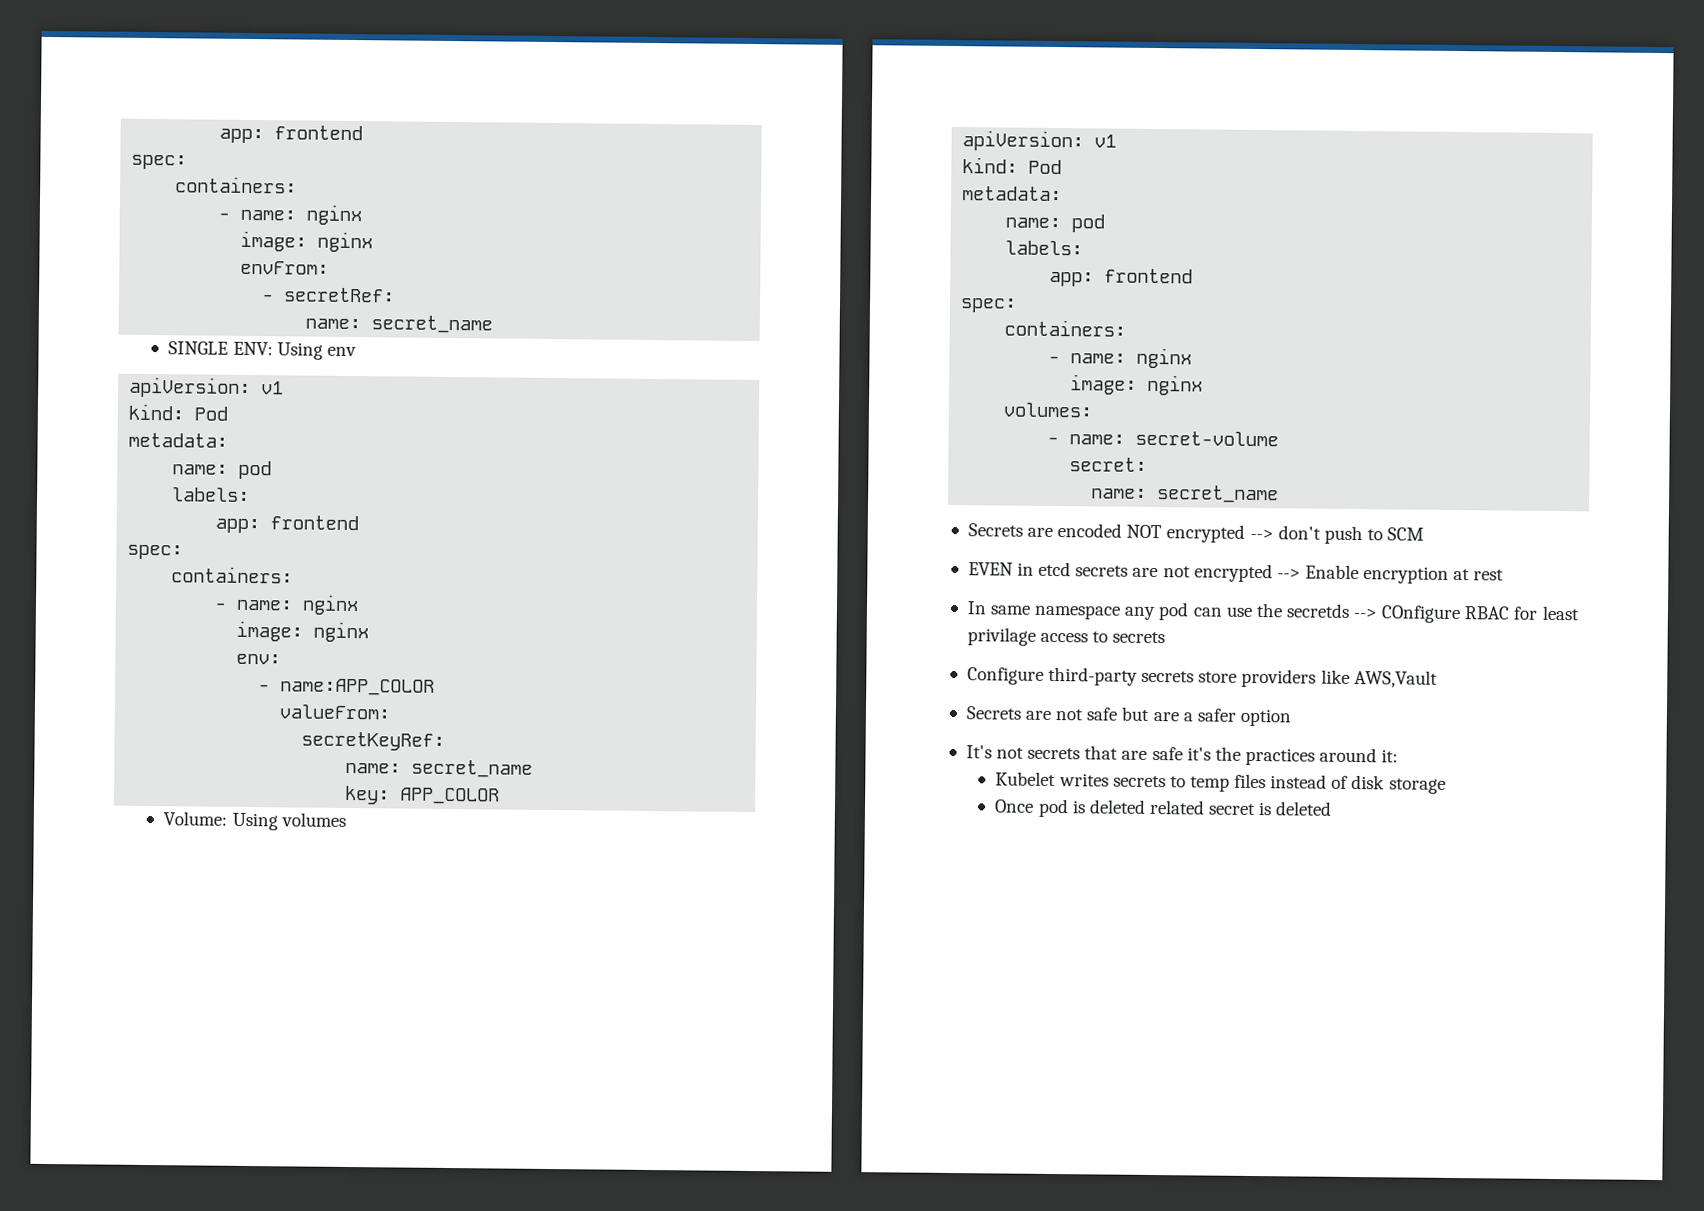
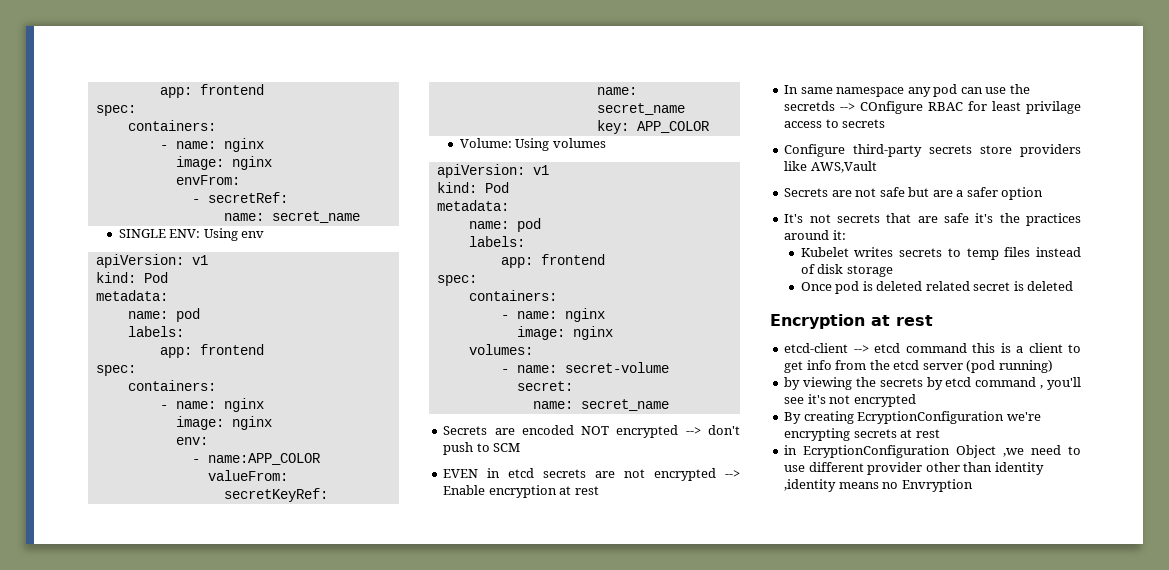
(1333, 808) none -> [770,314,933,329] [784,343,1081,353] [784,360,1053,373] [784,377,1081,390] [784,394,916,407] [784,411,1041,424] [784,428,940,441] [784,445,1081,458] [784,462,1044,475] [784,479,973,492] // Encryption at rest // etcd-client --> etcd command this is a client to get info from the etcd server (pod running) // by viewing the secrets by etcd command , you'll see it's not encrypted // By creating EcryptionConfiguration we're encrypting secrets at rest // in EcryptionConfiguration Object ,we need to use different provider other than identity ,identity means no Envryption

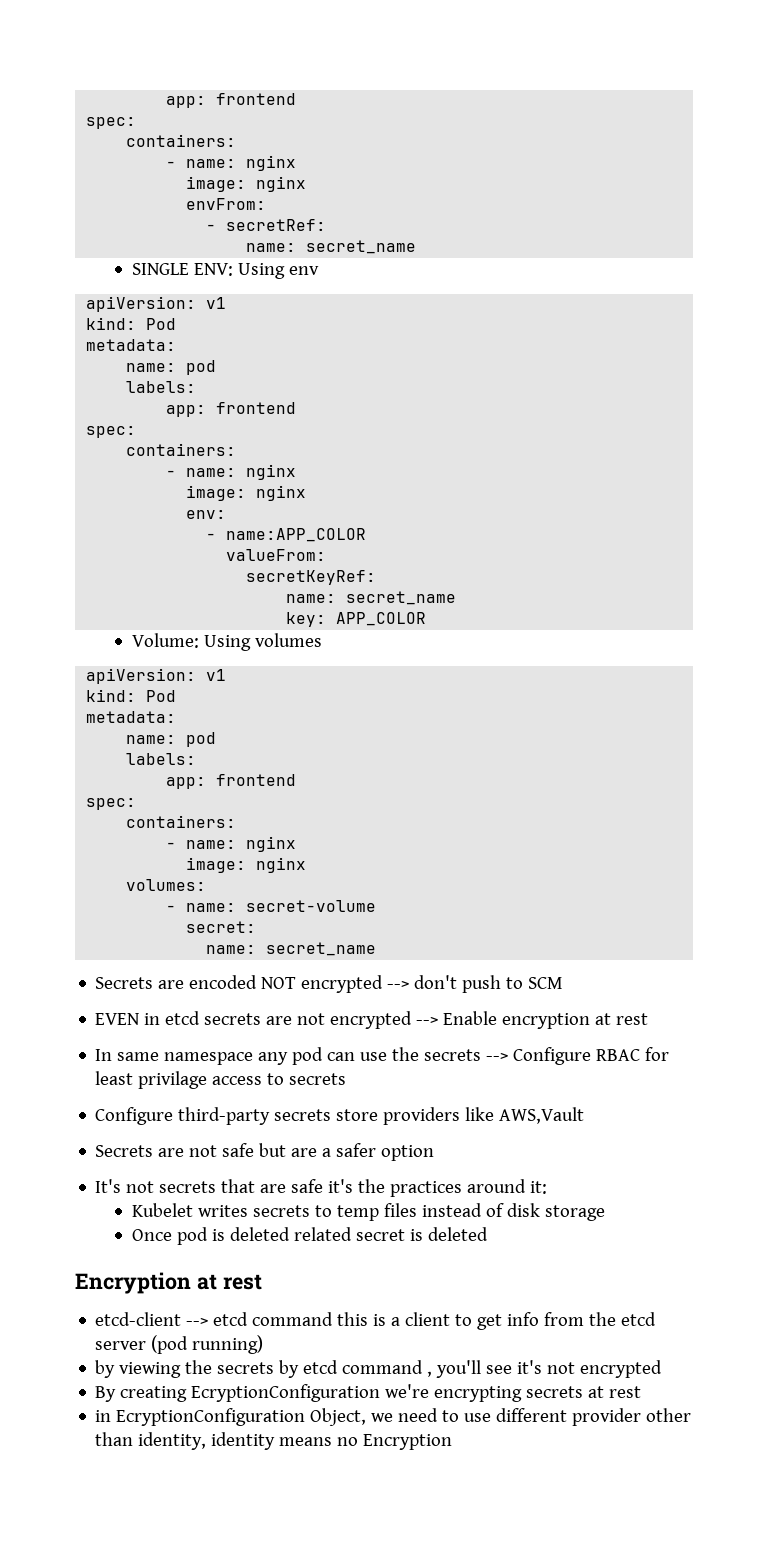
[784,101,924,114] secretds --> COnfigure -> [424,1047,592,1065] secrets --> Configure
[956,445,1025,458] Object ,we -> [310,1408,394,1426] Object, we
[994,462,1044,475] [784,479,837,492] identity ,identity -> [138,1432,276,1450] identity, identity
[901,479,973,492] Envryption -> [363,1434,453,1450] Encryption

